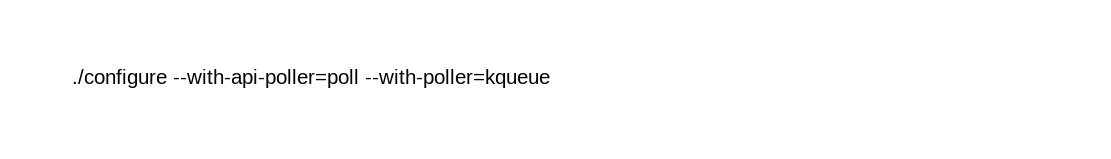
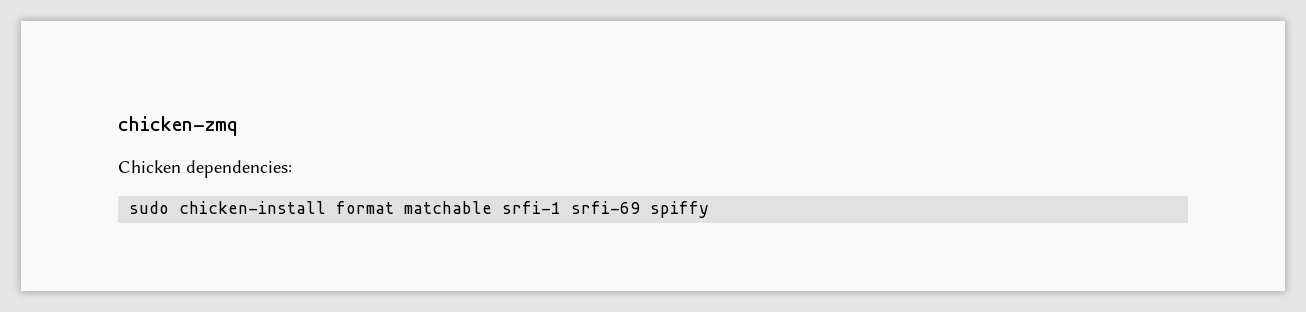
[72,69,550,88] ./configure --with-api-poller=poll --with-poller=kqueue -> [118,116,238,136] [118,160,292,178] [129,201,710,218] chicken-zmq // Chicken dependencies: // sudo chicken-install format matchable srfi-1 srfi-69 spiffy

